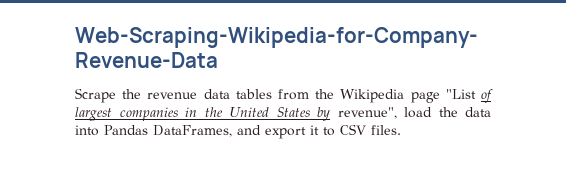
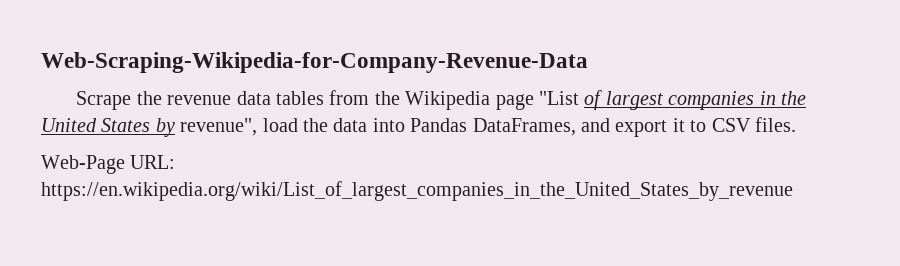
(401, 130) none -> [41,155,176,174] [41,181,793,201] // Web-Page URL: https://en.wikipedia.org/wiki/List_of_largest_companies_in_the_United_States_by_revenue

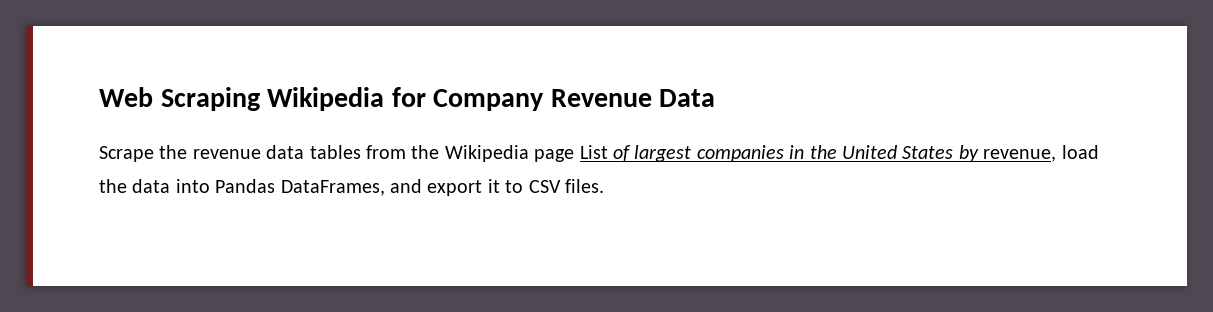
[41,52,588,73] Web-Scraping-Wikipedia-for-Company-Revenue-Data -> [99,87,716,111] Web Scraping Wikipedia for Company Revenue Data
[538,91,579,105] "List -> [579,145,608,159] List
[180,118,258,136] revenue", -> [983,149,1057,162] revenue,
[41,155,176,174] [41,181,793,201] // Web-Page URL: https://en.wikipedia.org/wiki/List_of_largest_companies_in_the_United_States_by_revenue -> (604, 186) none

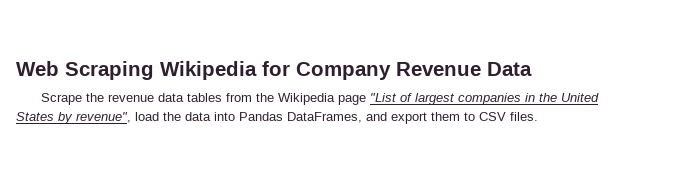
[579,145,608,159] List -> [370,93,398,102] "List
[983,149,1057,162] revenue, -> [76,112,131,123] revenue",
[487,179,500,193] it -> [431,112,460,121] them

